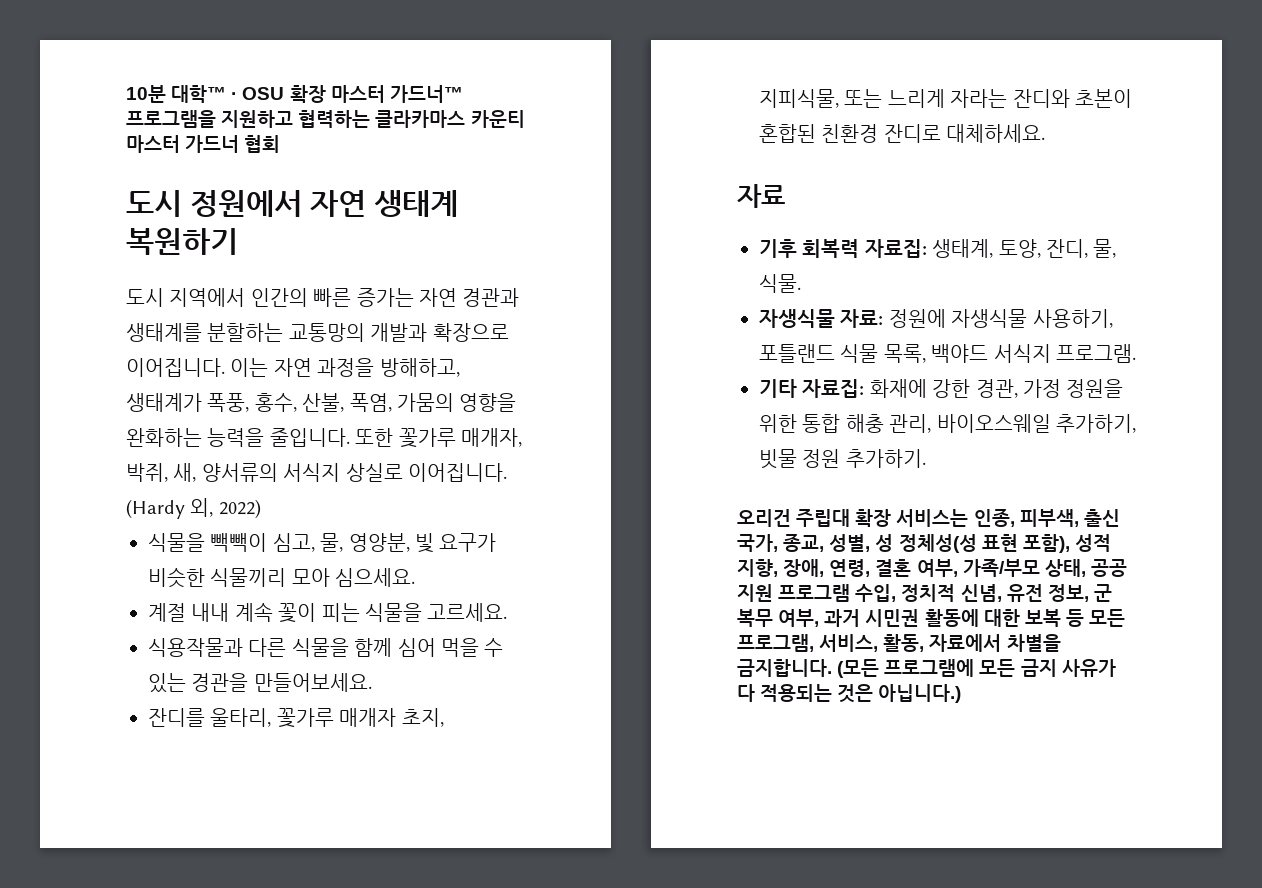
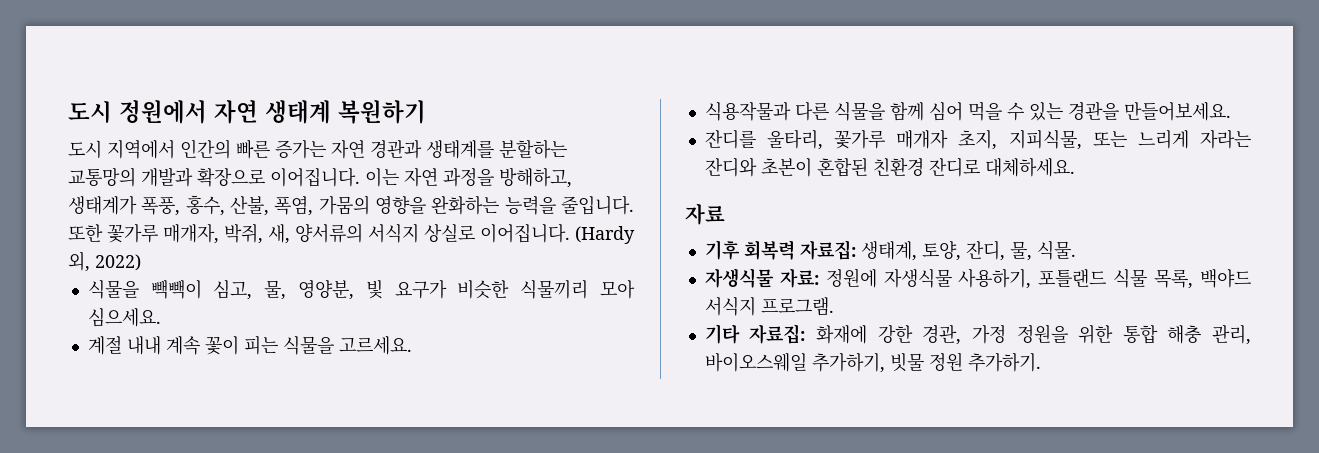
[126,85,463,103] [126,110,525,128] [126,135,281,153] 10분 대학™ · OSU 확장 마스터 가드너™ 프로그램을 지원하고 협력하는 클라카마스 카운티 마스터 가드너 협회 // -> (68, 112) none
[737,509,1120,527] [737,534,1111,553] [737,559,1127,577] [737,584,1112,602] [737,609,1126,627] [737,634,1061,652] [737,659,1116,678] [737,684,962,703] // 오리건 주립대 확장 서비스는 인종, 피부색, 출신 국가, 종교, 성별, 성 정체성(성 표현 포함), 성적 지향, 장애, 연령, 결혼 여부, 가족/부모 상태, 공공 지원 프로그램 수입, 정치적 신념, 유전 정보, 군 복무 여부, 과거 시민권 활동에 대한 보복 등 모든 프로그램, 서비스, 활동, 자료에서 차별을 금지합니다. (모든 프로그램에 모든 금지 사유가 다 적용되는 것은 아닙니다.) -> (1041, 362) none

